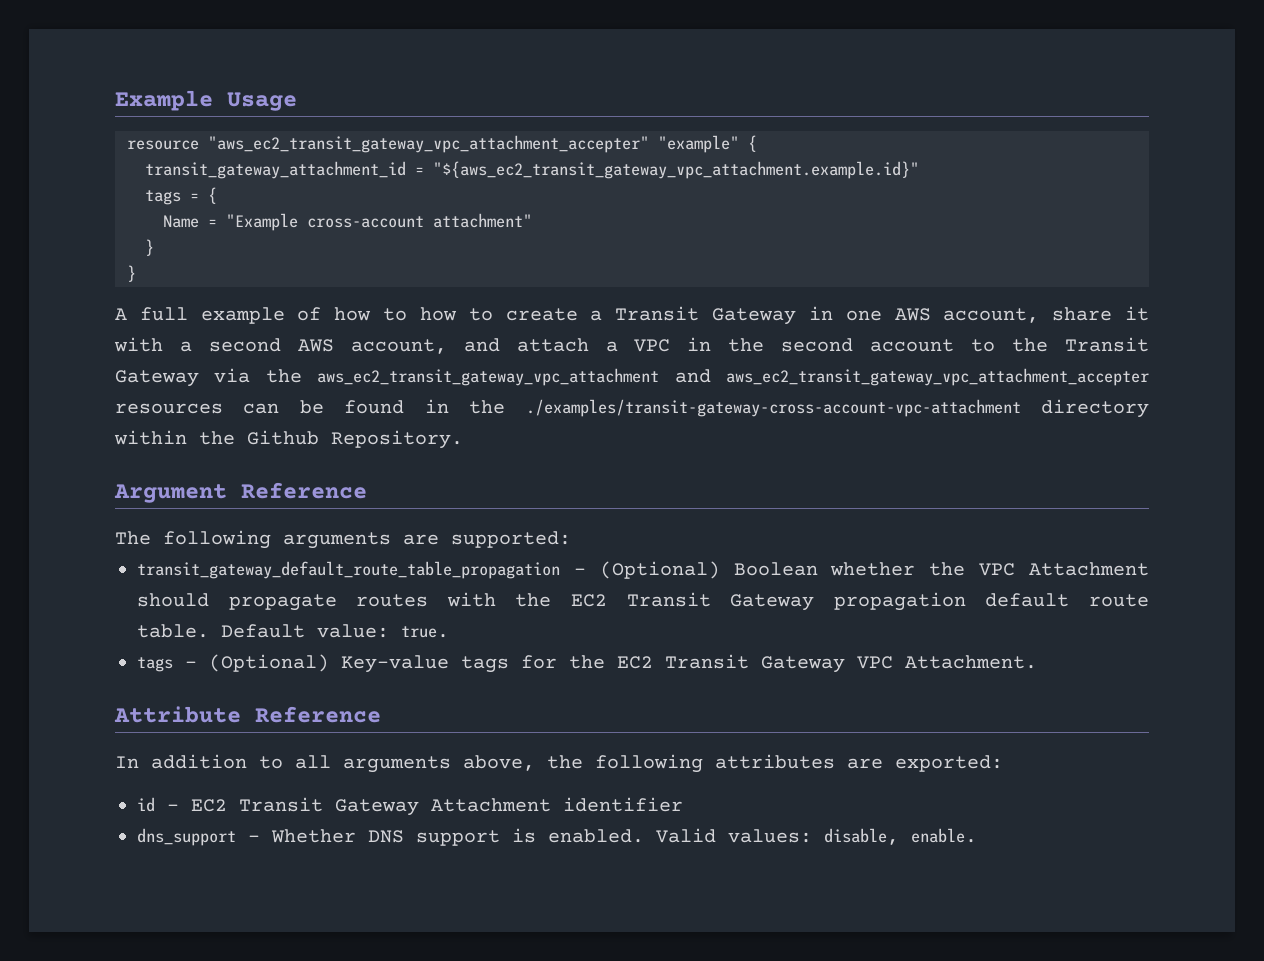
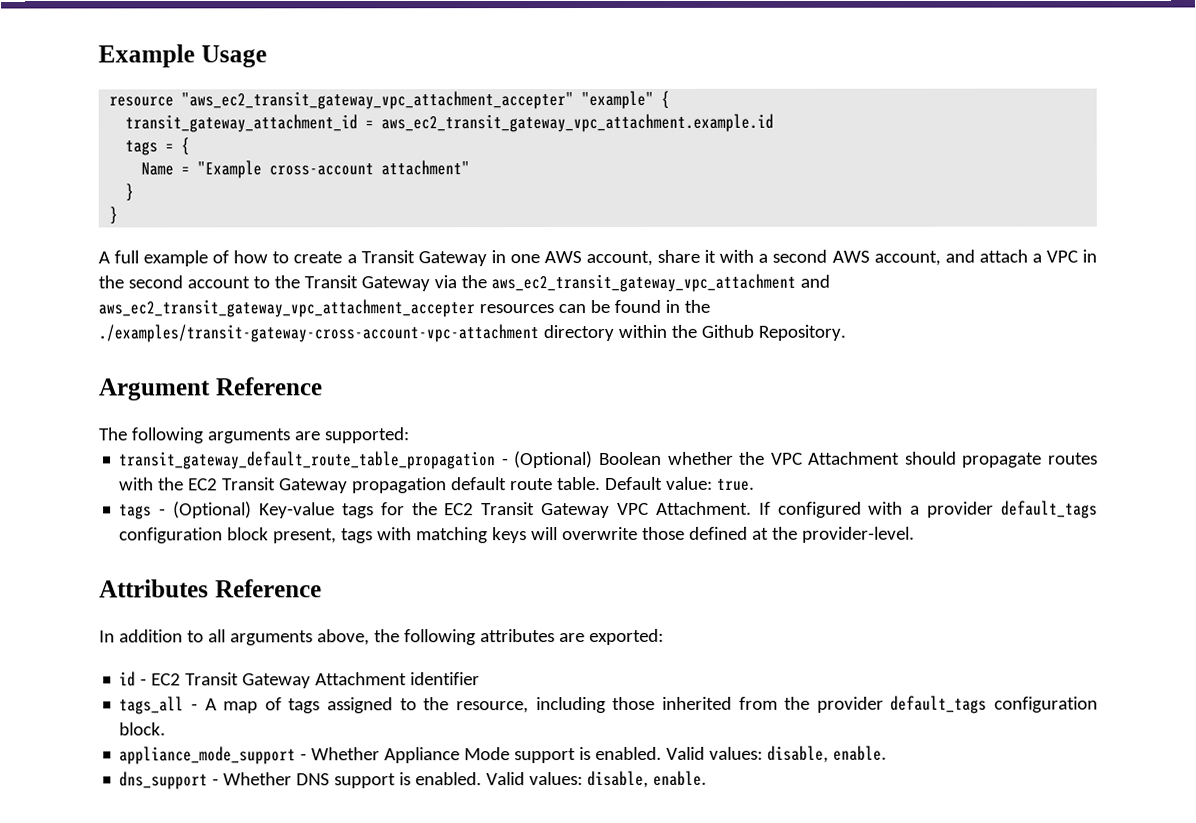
[433,161,919,179] "${aws_ec2_transit_gateway_vpc_attachment.example.id}" -> [381,113,775,133] aws_ec2_transit_gateway_vpc_attachment.example.id
[419,307,493,321] how to -> (290, 257) none
[114,706,241,723] // Attribute -> [758,500,1098,519] [119,526,916,544] [99,579,209,598] If configured with a provider default_tags configuration block present, tags with matching keys will overwrite those defined at the provider-level. // Attributes
(683, 804) none -> [119,695,1098,715] [119,722,167,736] [119,745,888,765] // tags_all - A map of tags assigned to the resource, including those inherited from the provider default_tags configuration block. // appliance_mode_support - Whether Appliance Mode support is enabled. Valid values: disable, enable.

